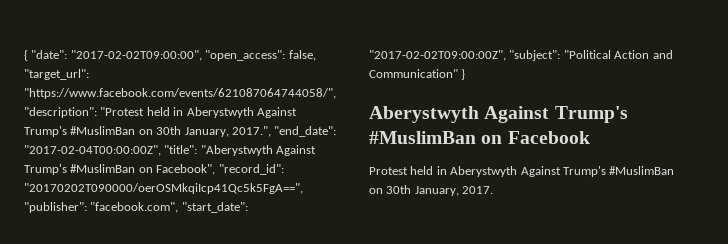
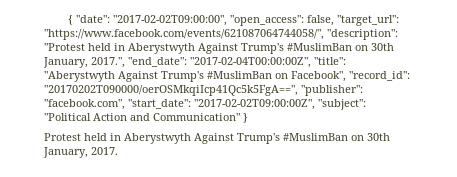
[369,106,628,123] [369,131,590,144] // Aberystwyth Against Trump's #MuslimBan on Facebook -> (248, 118) none

